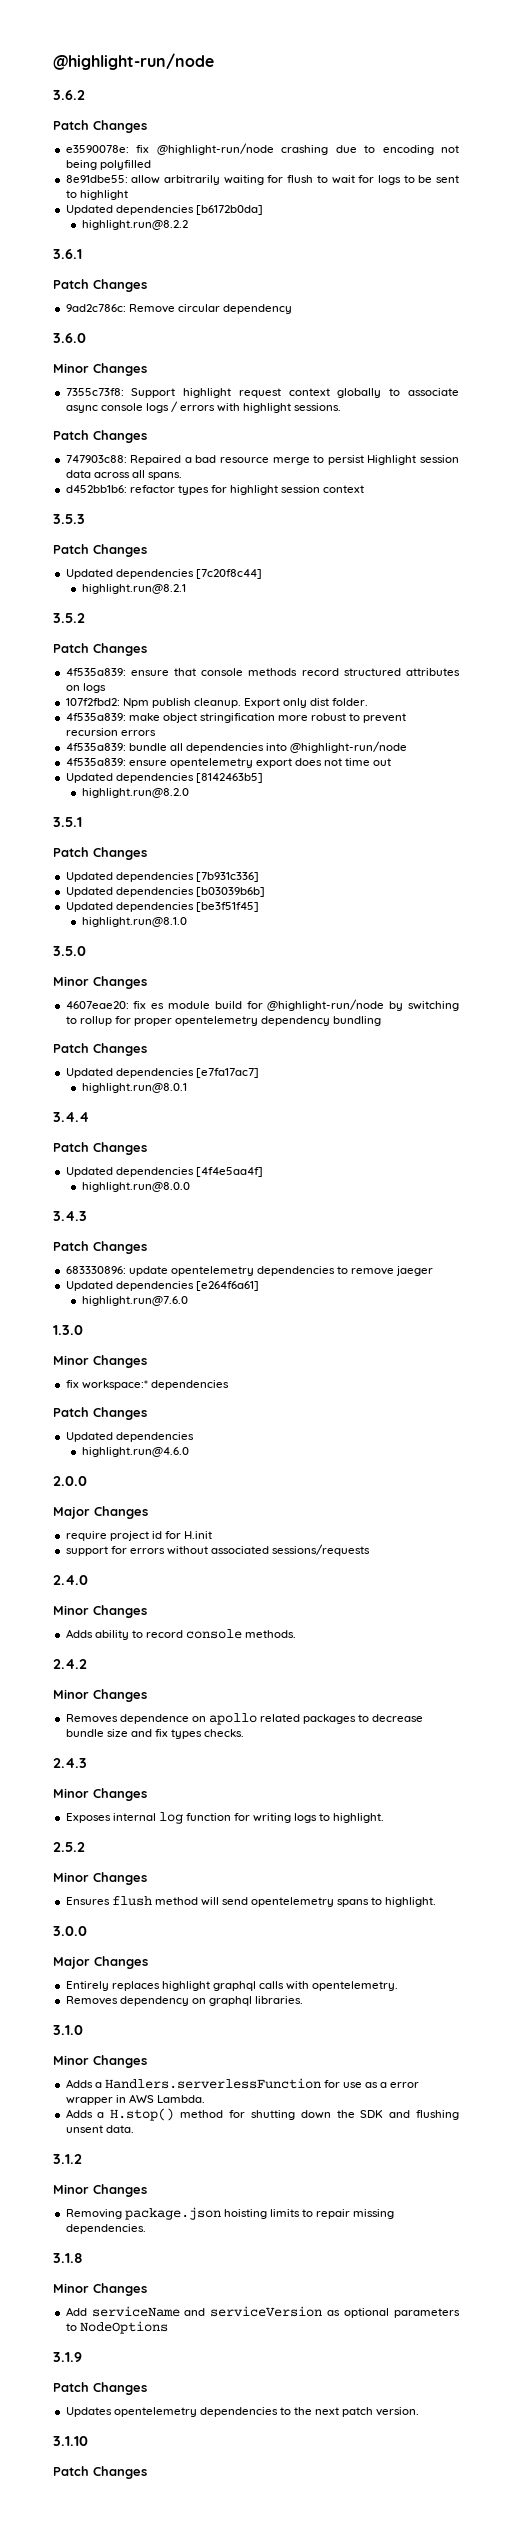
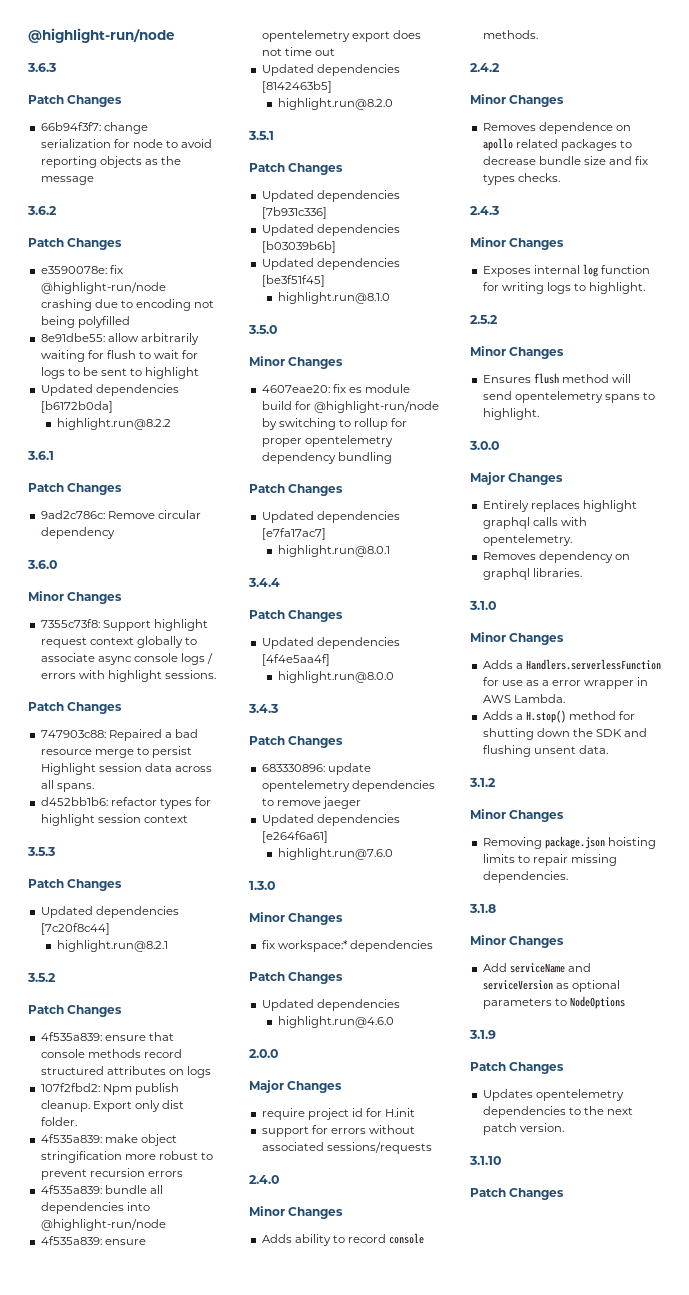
[53,53,214,70] @highlight-run/node -> [28,28,175,43] [27,63,56,72] [28,95,123,107] [40,122,148,134] [40,139,213,148] [40,156,181,168] [40,176,94,185] @highlight-run/node // 3.6.3 // Patch Changes // 66b94f3f7: change serialization for node to avoid reporting objects as the message

